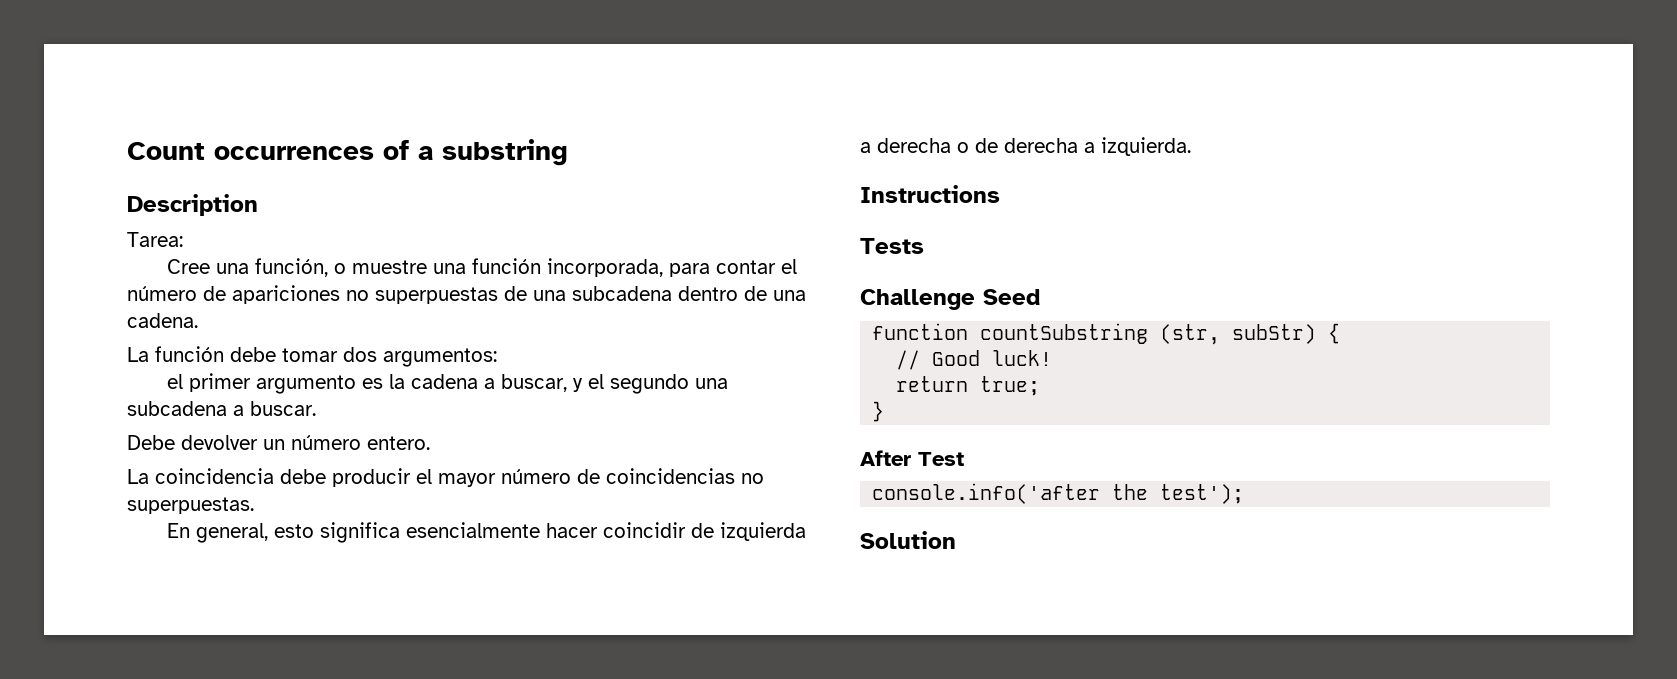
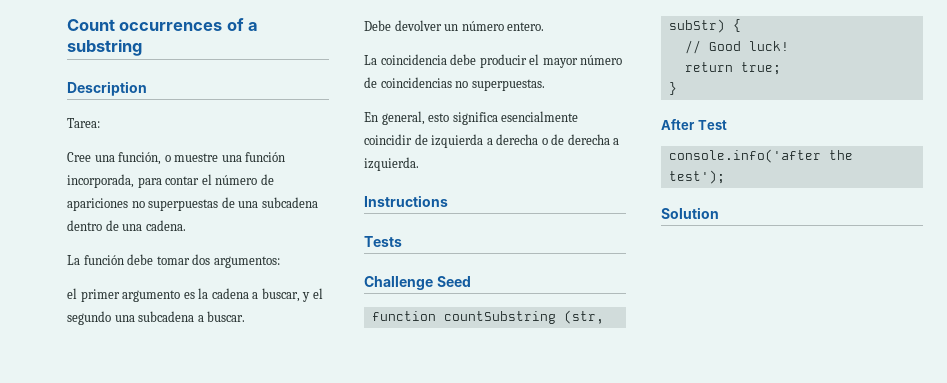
[545,523,598,538] hacer -> (579, 116) none

